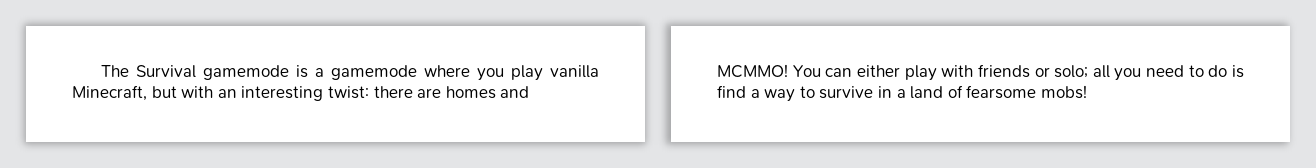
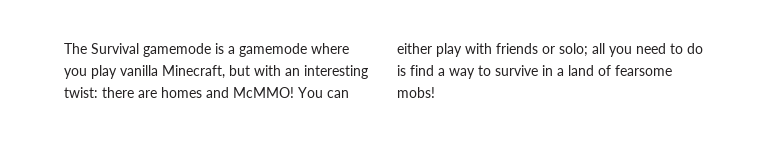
[717,64,788,78] MCMMO! -> [233,87,294,98] McMMO!

